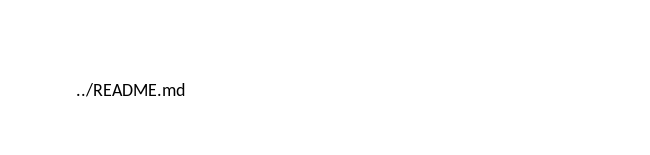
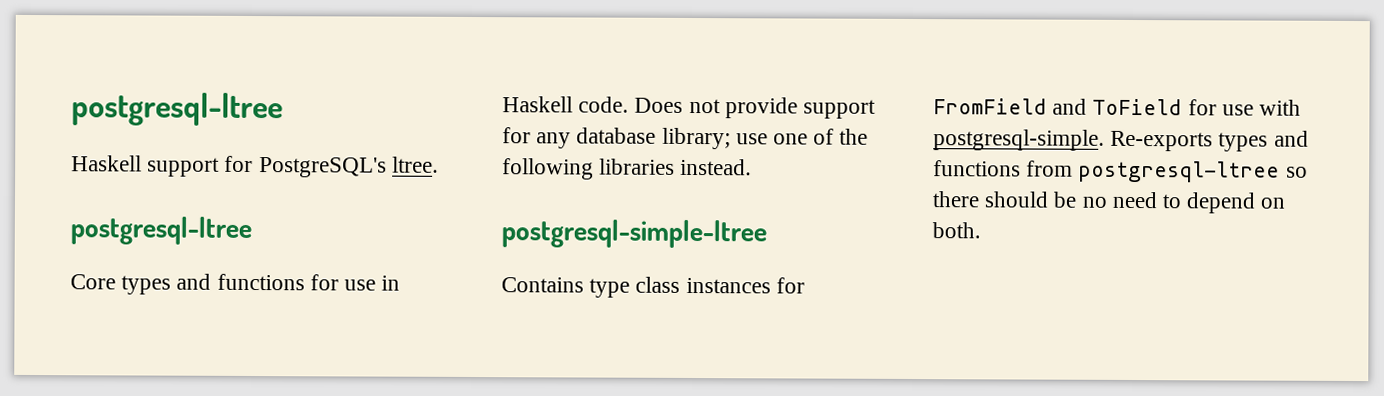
[76,83,185,97] ../README.md -> [71,92,283,127] [71,155,439,178] [70,216,252,246] [70,273,401,295] [502,96,877,119] [502,127,869,150] [502,158,753,180] [501,219,767,249] [501,276,805,298] [933,98,1302,116] [933,129,1309,152] [933,160,1308,183] [932,191,1287,214] [932,222,981,239] postgresql-ltree // Haskell support for PostgreSQL's ltree. // postgresql-ltree // Core types and functions for use in Haskell code. Does not provide support for any database library; use one of the following libraries instead. // postgresql-simple-ltree // Contains type class instances for FromField and ToField for use with postgresql-simple. Re-exports types and functions from postgresql-ltree so there should be no need to depend on both.

